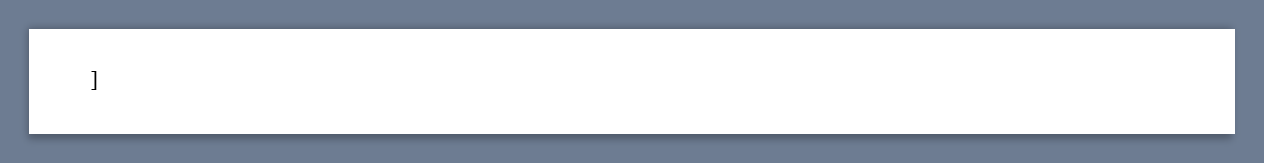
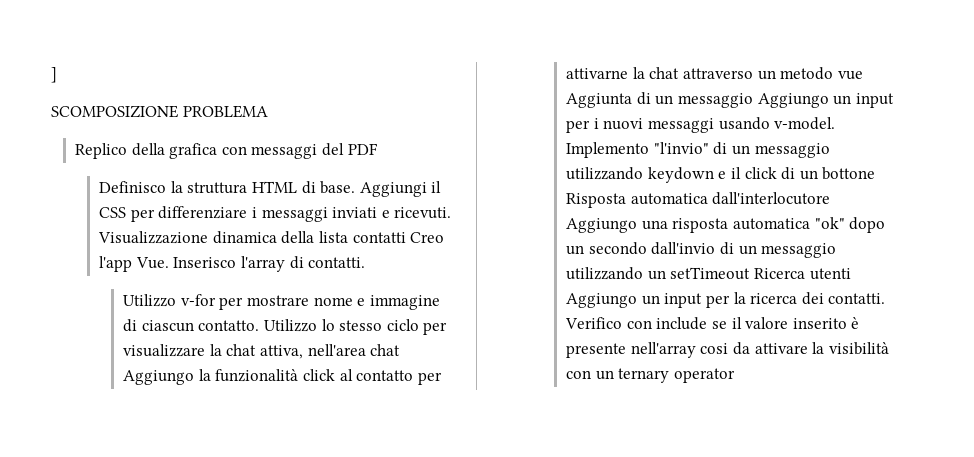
(98, 80) none -> [51,105,268,118] [75,143,378,159] [99,181,442,197] [99,206,452,222] [98,231,445,244] [99,256,366,272] [123,294,440,310] [123,319,448,335] [123,344,401,359] [123,369,442,385] [566,67,863,80] [566,92,894,108] [566,117,836,133] [566,142,830,158] [566,167,876,183] [566,192,831,208] [566,217,886,233] [566,242,837,258] [566,267,851,280] [566,292,886,308] [565,317,860,330] [566,342,889,358] [566,368,735,383] // SCOMPOSIZIONE PROBLEMA // Replico della grafica con messaggi del PDF // Definisco la struttura HTML di base. Aggiungi il CSS per differenziare i messaggi inviati e ricevuti. Visualizzazione dinamica della lista contatti Creo l'app Vue. Inserisco l'array di contatti. // Utilizzo v-for per mostrare nome e immagine di ciascun contatto. Utilizzo lo stesso ciclo per visualizzare la chat attiva, nell'area chat Aggiungo la funzionalità click al contatto per attivarne la chat attraverso un metodo vue Aggiunta di un messaggio Aggiungo un input per i nuovi messaggi usando v-model. Implemento "l'invio" di un messaggio utilizzando keydown e il click di un bottone Risposta automatica dall'interlocutore Aggiungo una risposta automatica "ok" dopo un secondo dall'invio di un messaggio utilizzando un setTimeout Ricerca utenti Aggiungo un input per la ricerca dei contatti. Verifico con include se il valore inserito è presente nell'array cosi da attivare la visibilità con un ternary operator

